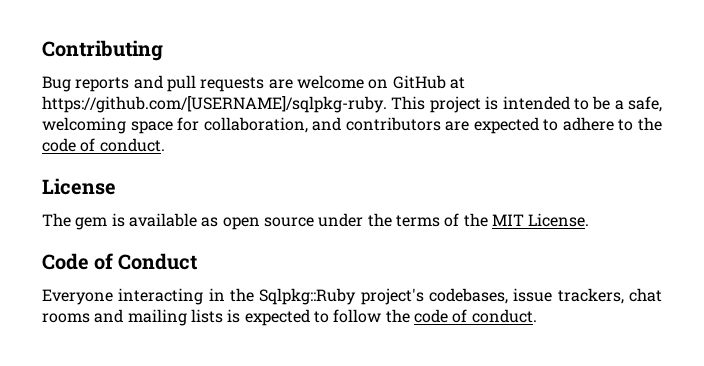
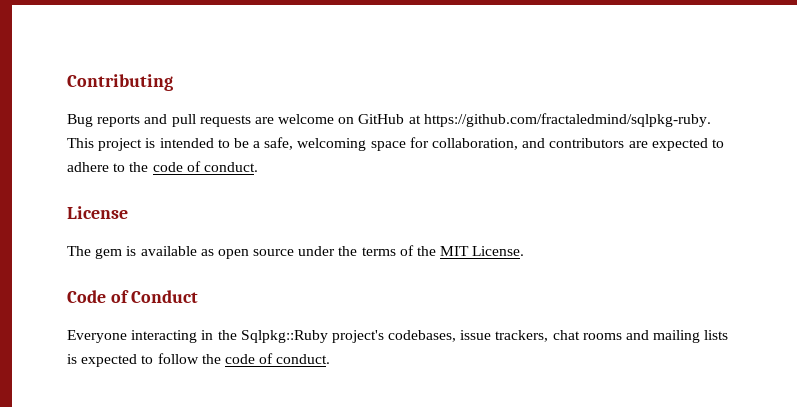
[42,96,387,113] https://github.com/[USERNAME]/sqlpkg-ruby. -> [423,113,711,127] https://github.com/fractaledmind/sqlpkg-ruby.

